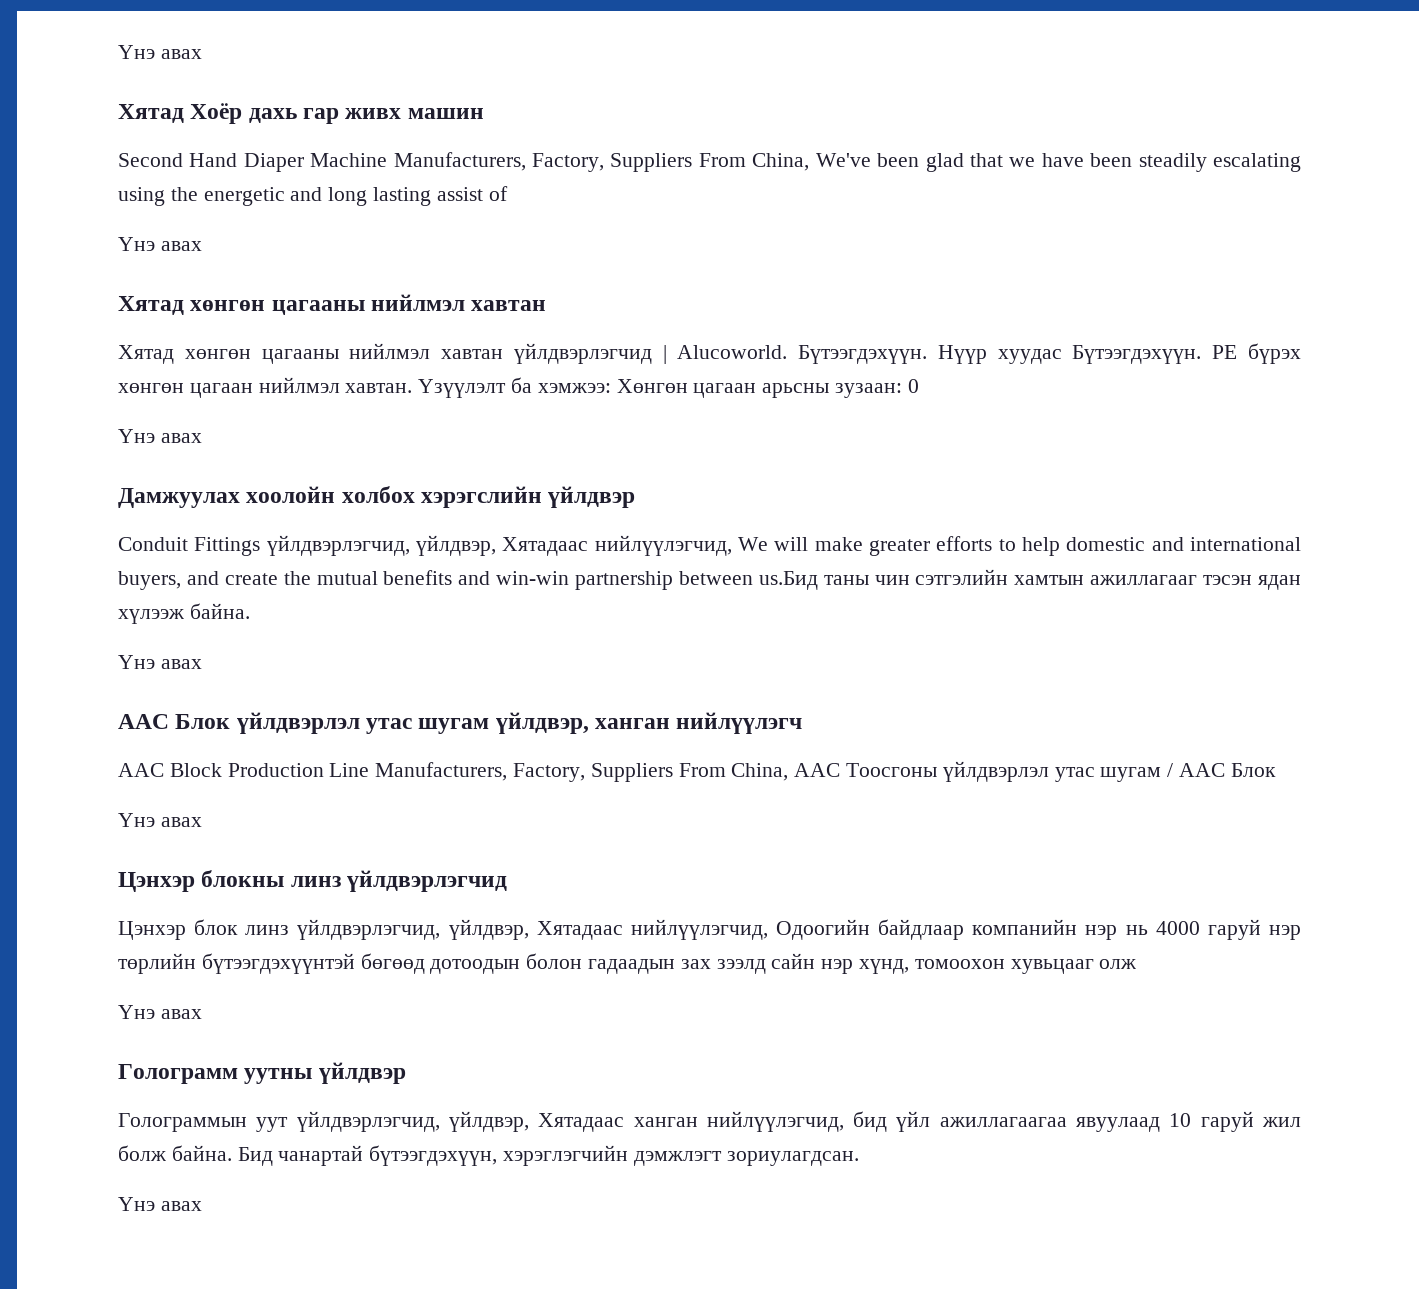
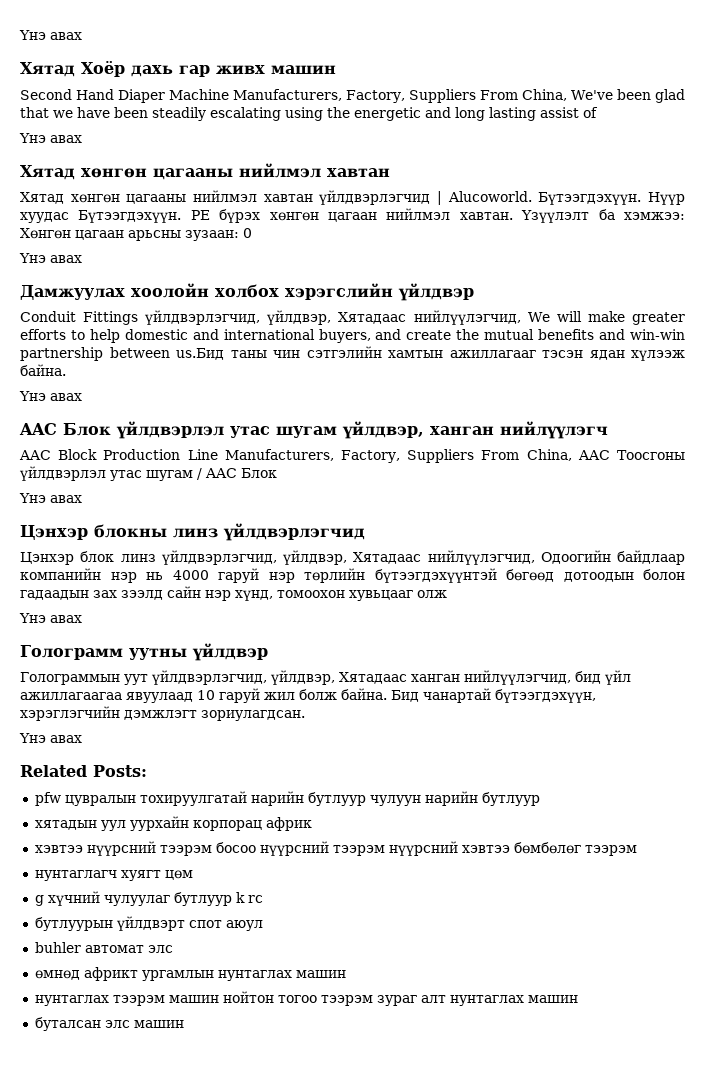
(202, 1206) none -> [20,765,147,777] [34,791,540,806] [34,816,312,831] [34,841,637,856] [34,870,193,881] [34,891,263,906] [34,916,263,931] [34,942,173,953] [34,967,346,981] [34,991,578,1006] [34,1017,184,1031] // Related Posts: // pfw цувралын тохируулгатай нарийн бутлуур чулуун нарийн бутлуур // хятадын уул уурхайн корпорац африк // хэвтээ нүүрсний тээрэм босоо нүүрсний тээрэм нүүрсний хэвтээ бөмбөлөг тээрэм // нунтаглагч хуягт цөм // g хүчний чулуулаг бутлуур k rc // бутлуурын үйлдвэрт спот аюул // buhler автомат элс // өмнөд африкт ургамлын нунтаглах машин // нунтаглах тээрэм машин нойтон тогоо тээрэм зураг алт нунтаглах машин // буталсан элс машин

